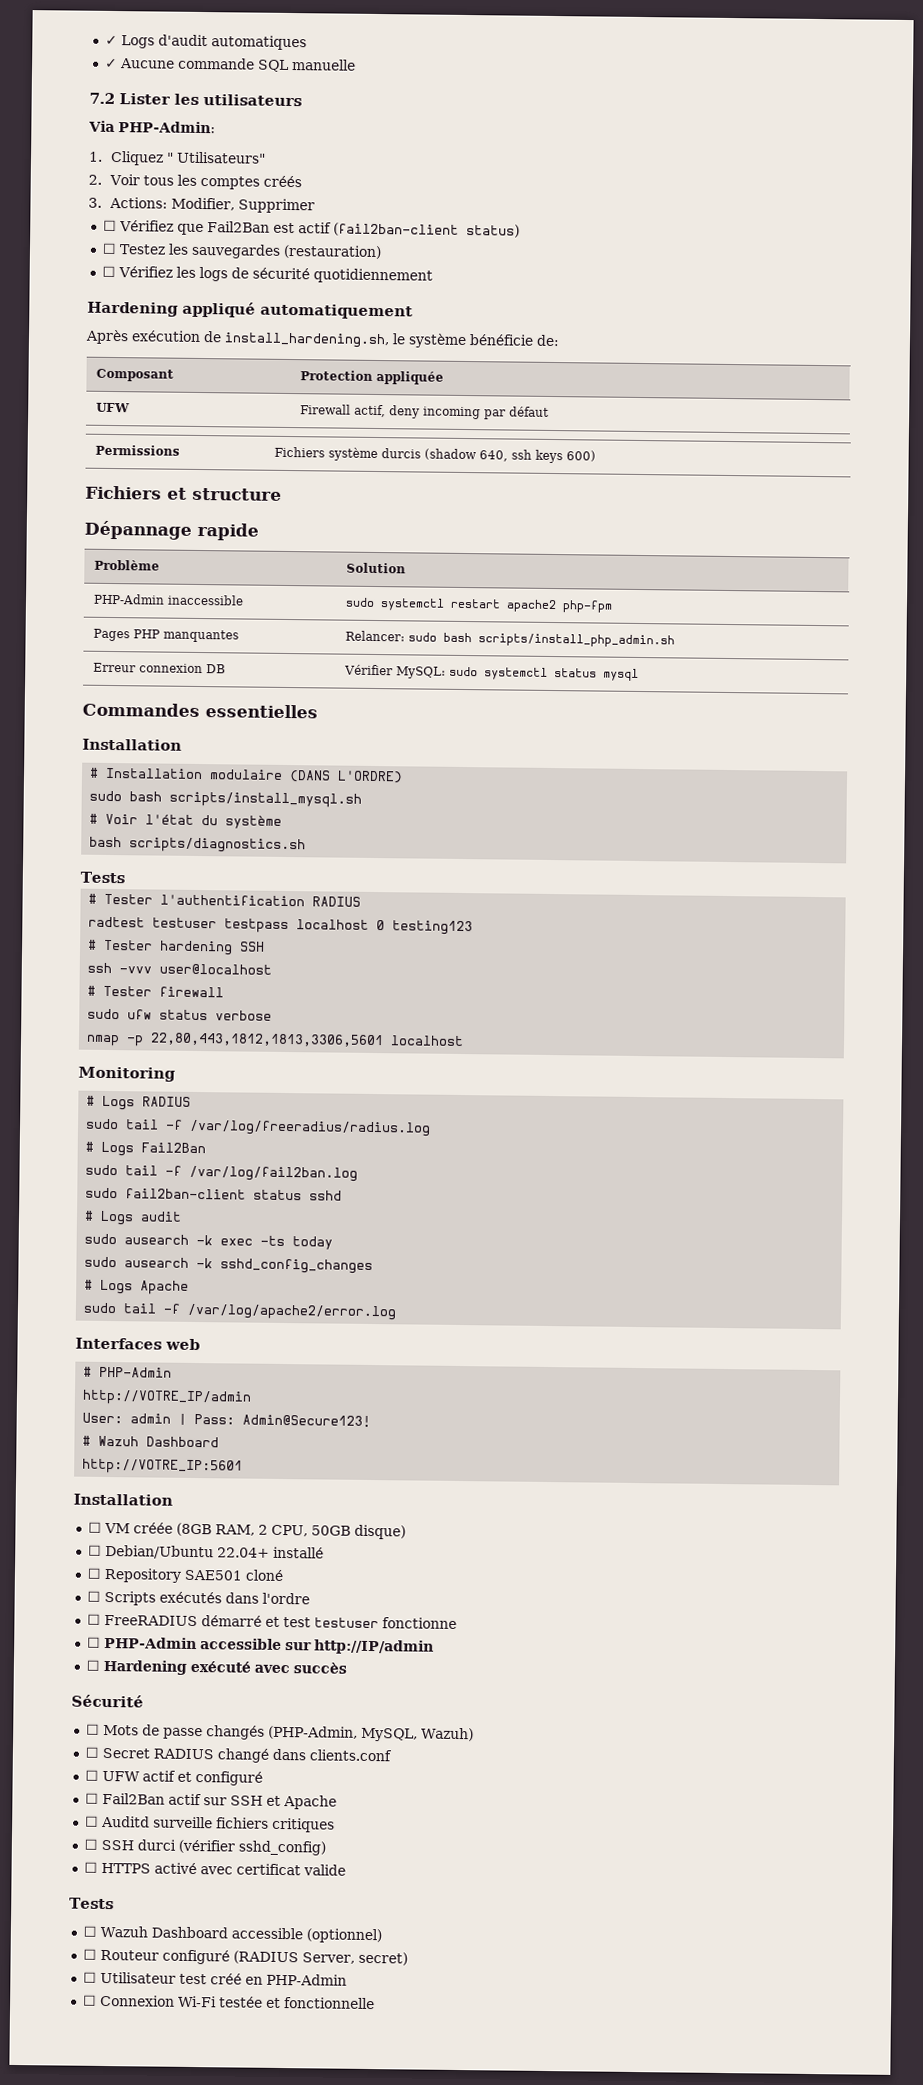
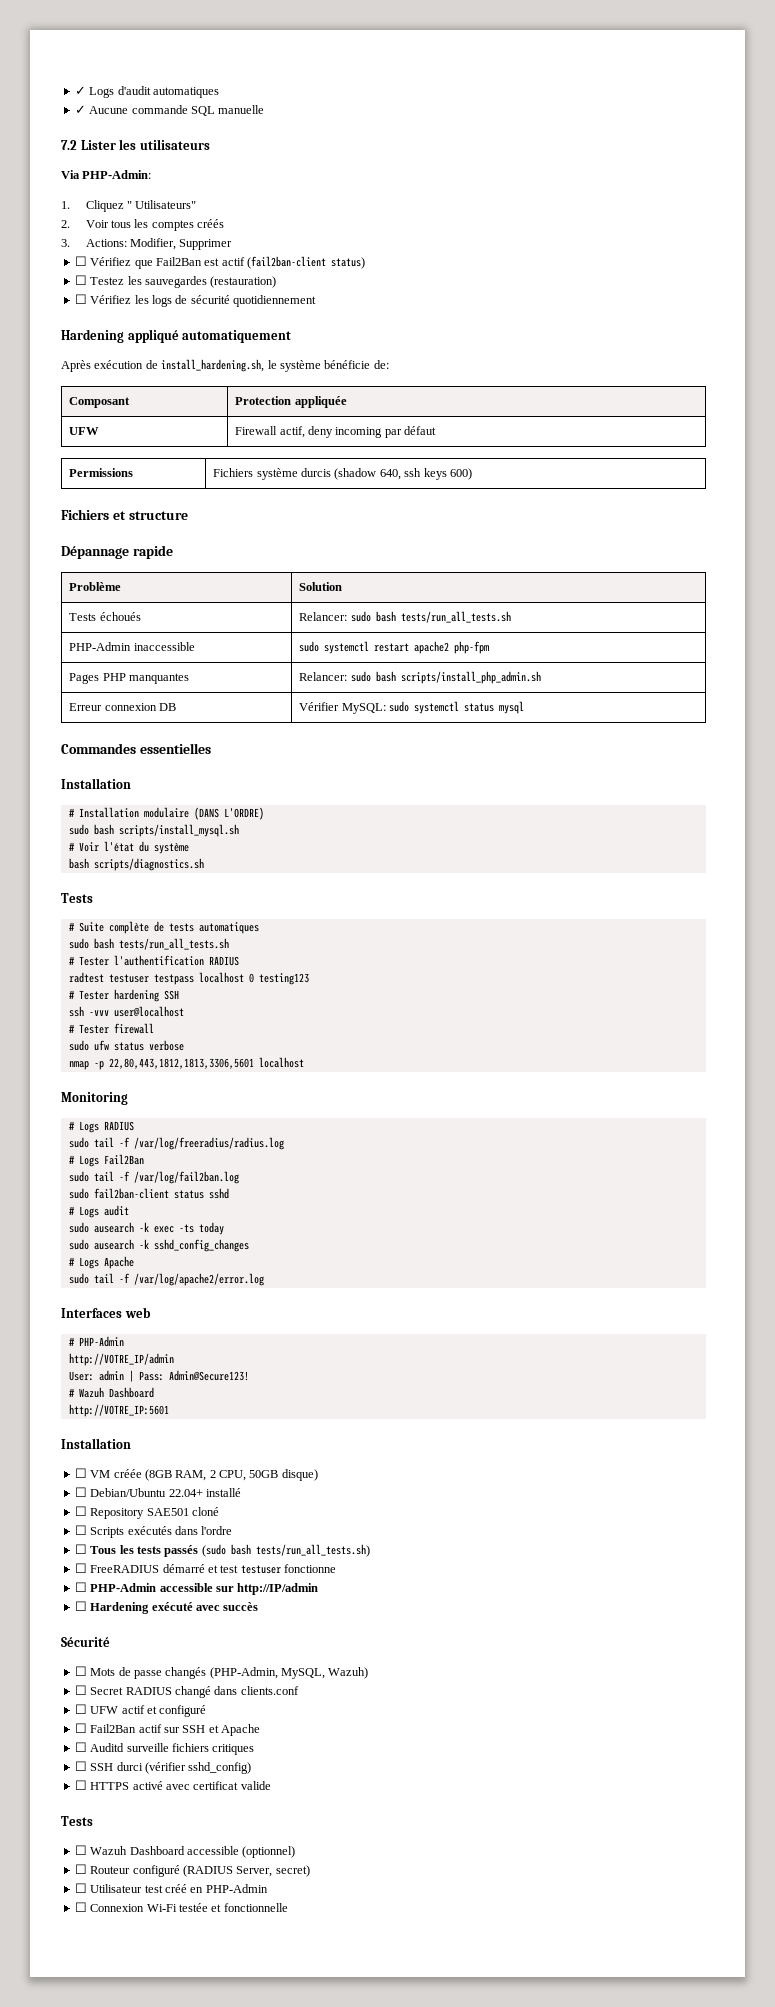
(407, 568) none -> [69,612,141,621] [299,611,511,623] // Tests échoués | Relancer: sudo bash tests/run_all_tests.sh
(125, 877) none -> [68,921,259,934] [68,938,229,950] // # Suite complète de tests automatiques // sudo bash tests/run_all_tests.sh
(310, 1598) none -> [74,1544,370,1557] // ☐ Tous les tests passés (sudo bash tests/run_all_tests.sh)

